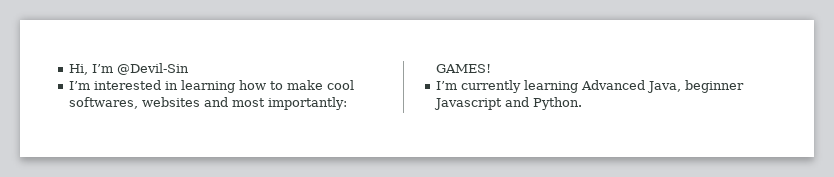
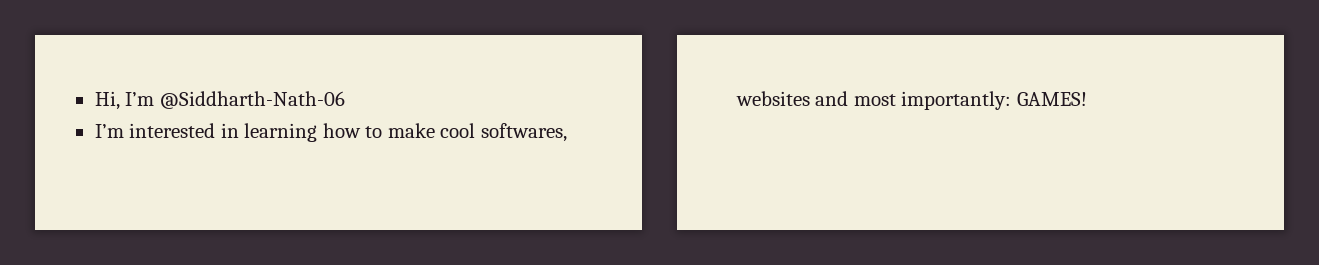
[117,63,190,75] @Devil-Sin -> [159,91,345,109] @Siddharth-Nath-06
[436,80,745,93] [434,97,583,110] // I’m currently learning Advanced Java, beginner Javascript and Python. -> (1087, 99) none

